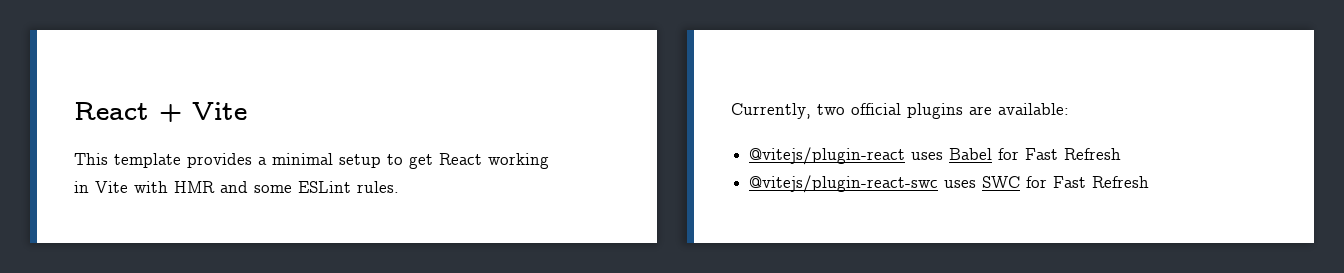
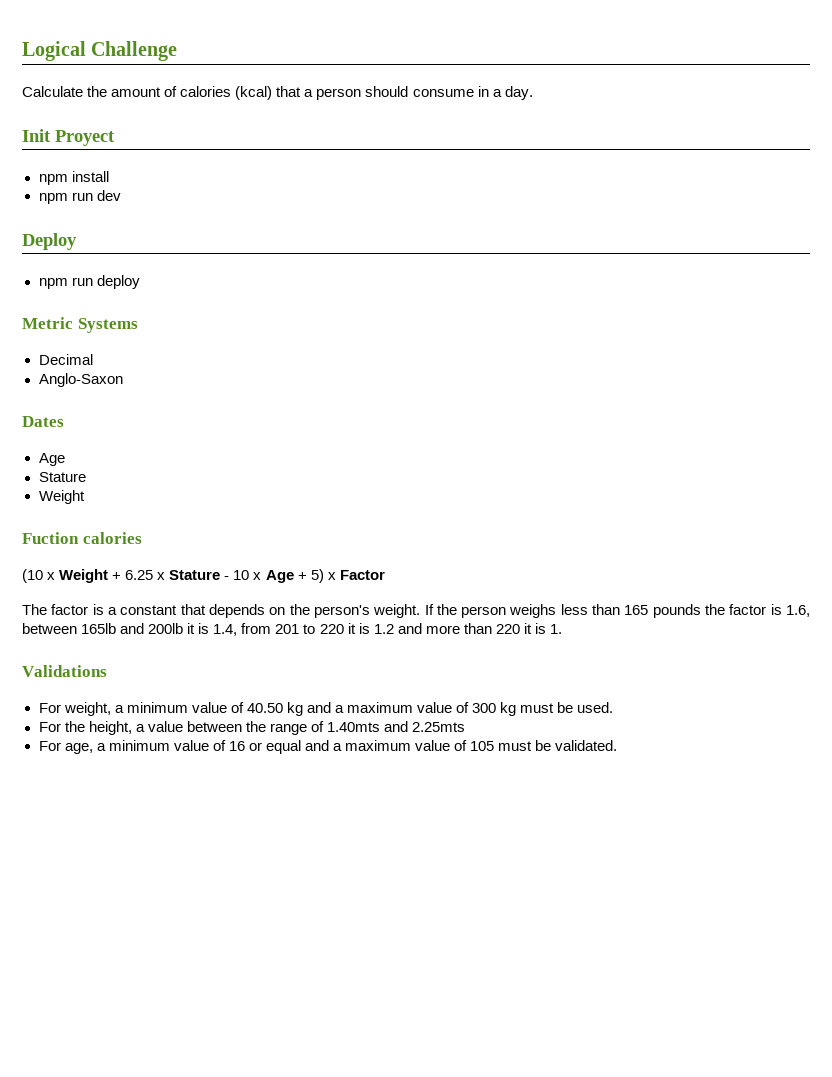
[74,102,247,122] [74,153,549,169] [74,181,399,193] [731,103,1069,119] [749,147,1122,165] [749,175,1150,193] React + Vite // This template provides a minimal setup to get React working in Vite with HMR and some ESLint rules. // Currently, two official plugins are available: // @vitejs/plugin-react uses Babel for Fast Refresh // @vitejs/plugin-react-swc uses SWC for Fast Refresh -> [22,41,178,61] [22,86,533,100] [22,129,115,146] [38,171,109,185] [38,190,121,204] [22,233,77,250] [38,275,140,289] [22,317,138,333] [38,354,93,365] [38,373,123,387] [22,416,64,427] [38,453,65,466] [38,472,86,482] [38,490,85,504] [22,532,142,544] [22,569,385,583] [22,604,811,618] [22,623,563,636] [22,665,107,677] [38,702,614,716] [38,721,466,735] [38,740,618,754] Logical Challenge // Calculate the amount of calories (kcal) that a person should consume in a day. // Init Proyect // npm install // npm run dev // Deploy // npm run deploy // Metric Systems // Decimal // Anglo-Saxon // Dates // Age // Stature // Weight // Fuction calories // (10 x Weight + 6.25 x Stature - 10 x Age + 5) x Factor // The factor is a constant that depends on the person's weight. If the person weighs less than 165 pounds the factor is 1.6, between 165lb and 200lb it is 1.4, from 201 to 220 it is 1.2 and more than 220 it is 1. // Validations // For weight, a minimum value of 40.50 kg and a maximum value of 300 kg must be used. // For the height, a value between the range of 1.40mts and 2.25mts // For age, a minimum value of 16 or equal and a maximum value of 105 must be validated.

